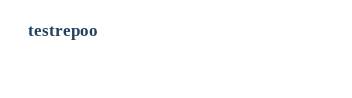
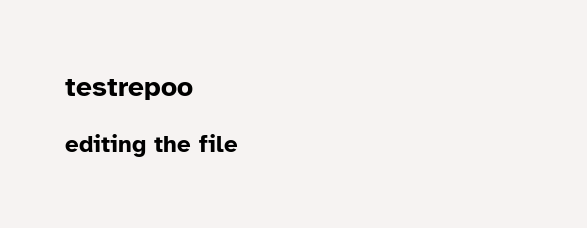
(98, 33) none -> [65,134,238,157] // editing the file

